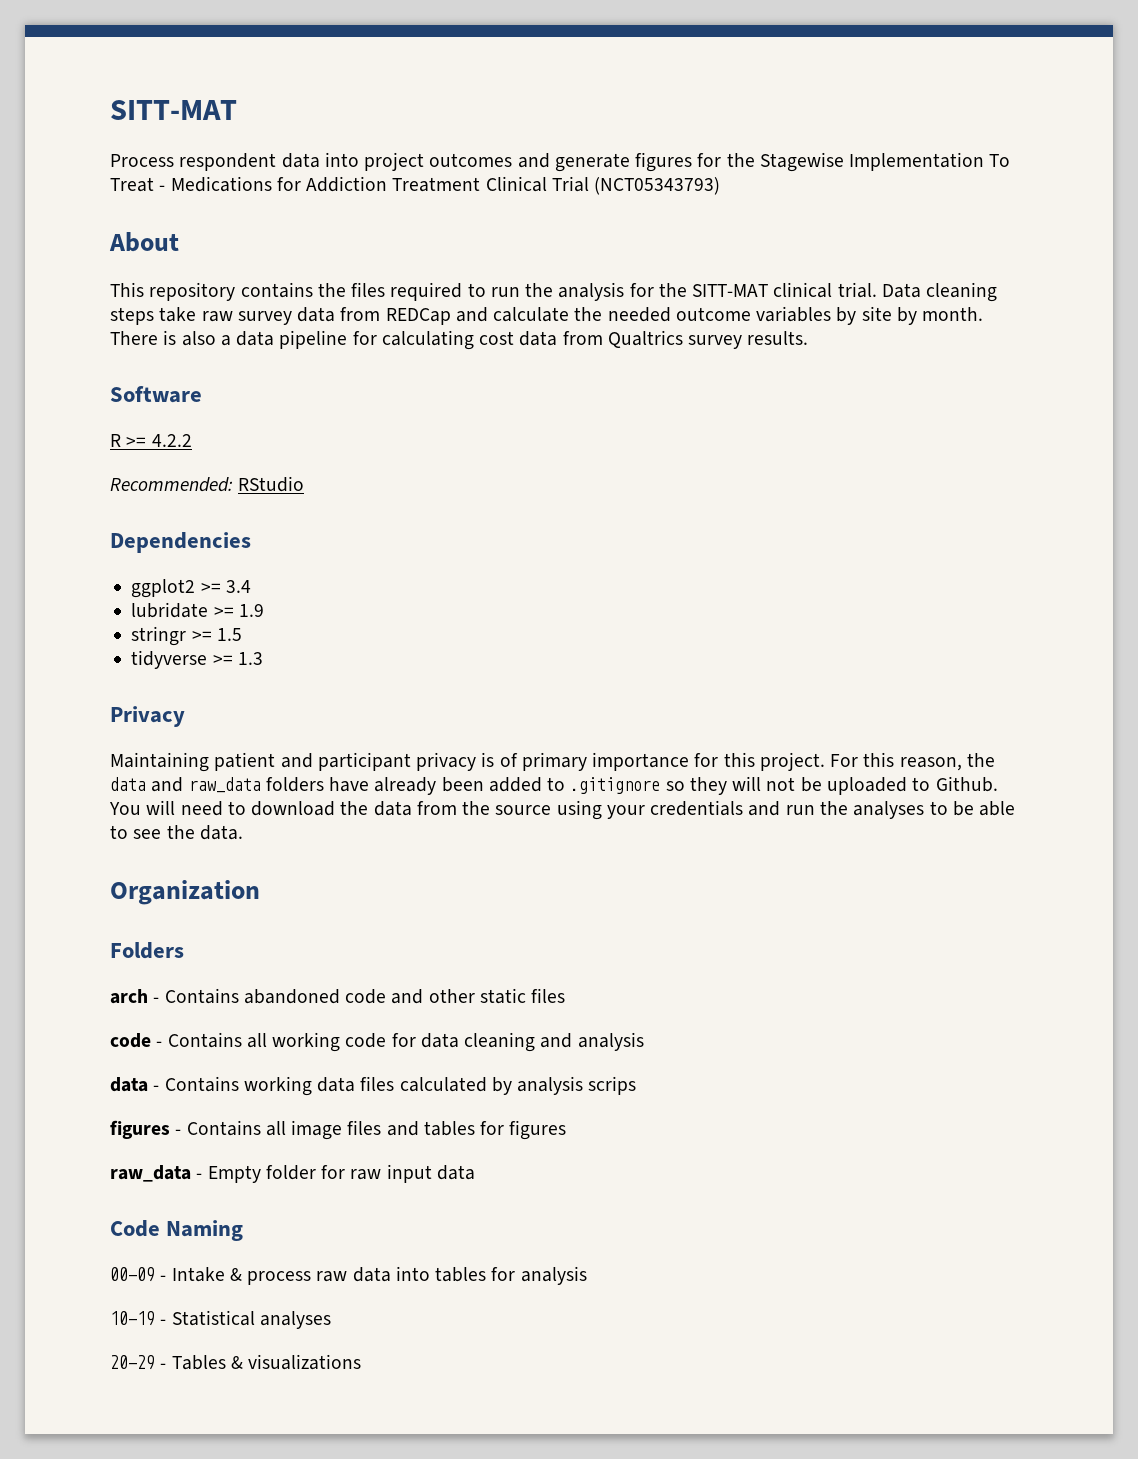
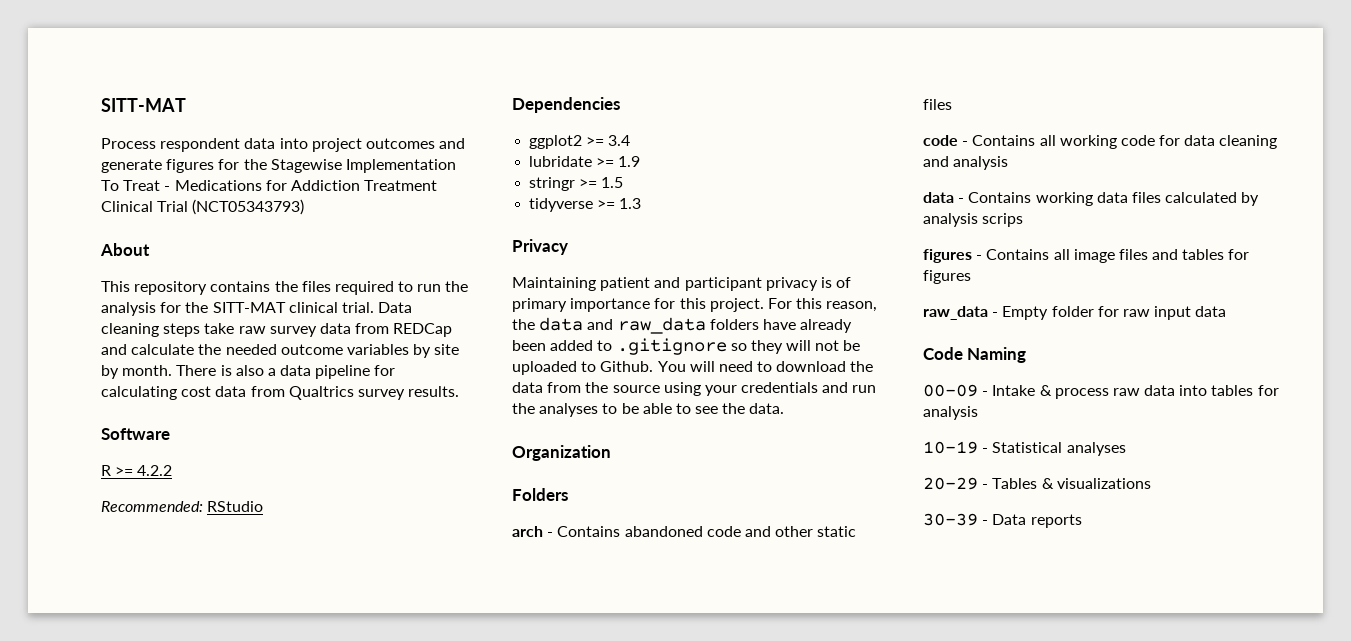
(362, 1362) none -> [923,513,1082,528] // 30-39 - Data reports

